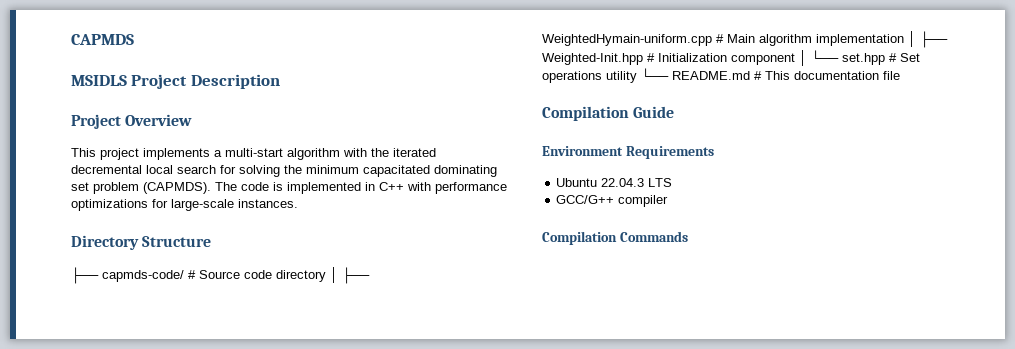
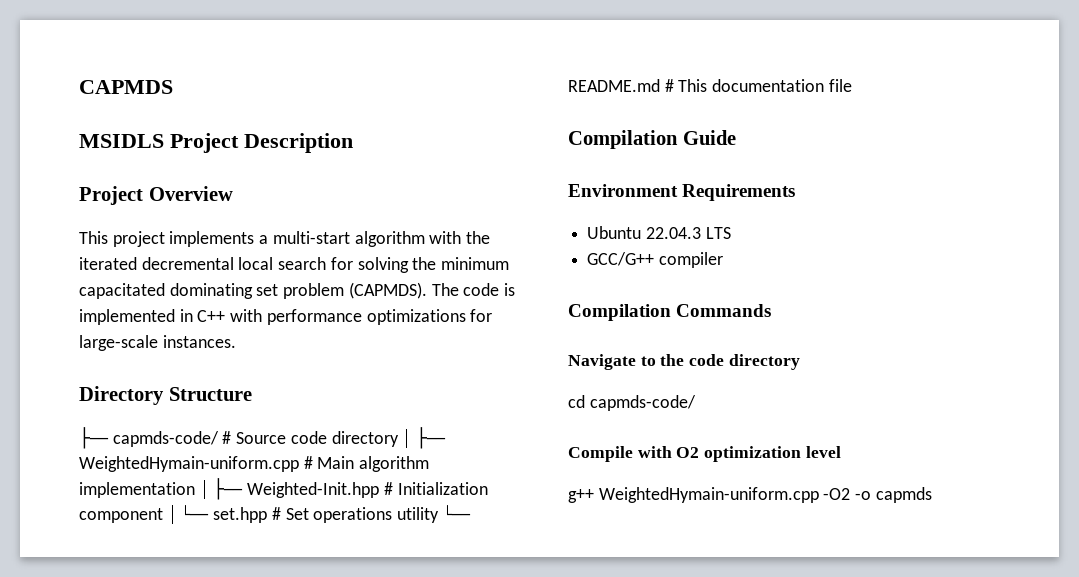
(688, 236) none -> [568,354,800,370] [568,395,696,411] [568,446,841,462] [568,487,932,503] // Navigate to the code directory // cd capmds-code/ // Compile with O2 optimization level // g++ WeightedHymain-uniform.cpp -O2 -o capmds

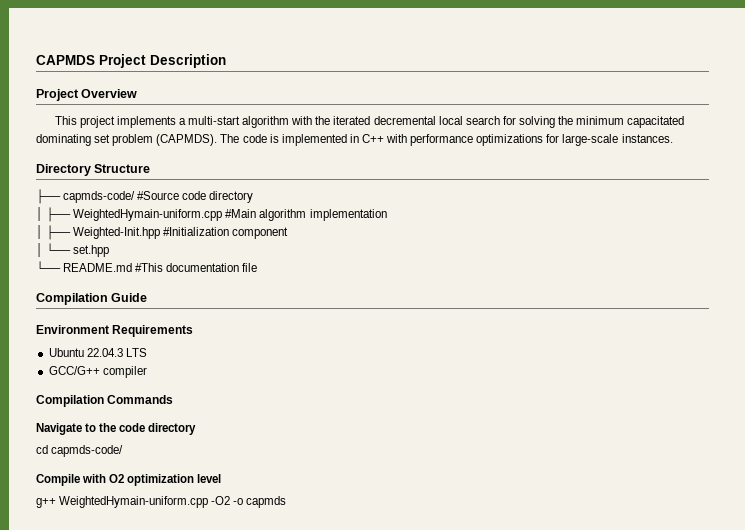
[79,134,164,148] // MSIDLS -> (95, 60) none
[222,431,399,447] # Source code directory -> [137,191,254,203] #Source code directory //
[303,456,355,469] # Main -> [225,209,257,218] #Main
(195, 490) none -> (387, 215) //
[383,482,488,495] # Initialization -> [163,227,230,236] #Initialization
(163, 515) none -> (289, 233) //
[271,505,471,523] [568,79,708,92] # Set operations utility └── README.md # This -> [36,261,164,272] // └── README.md #This

